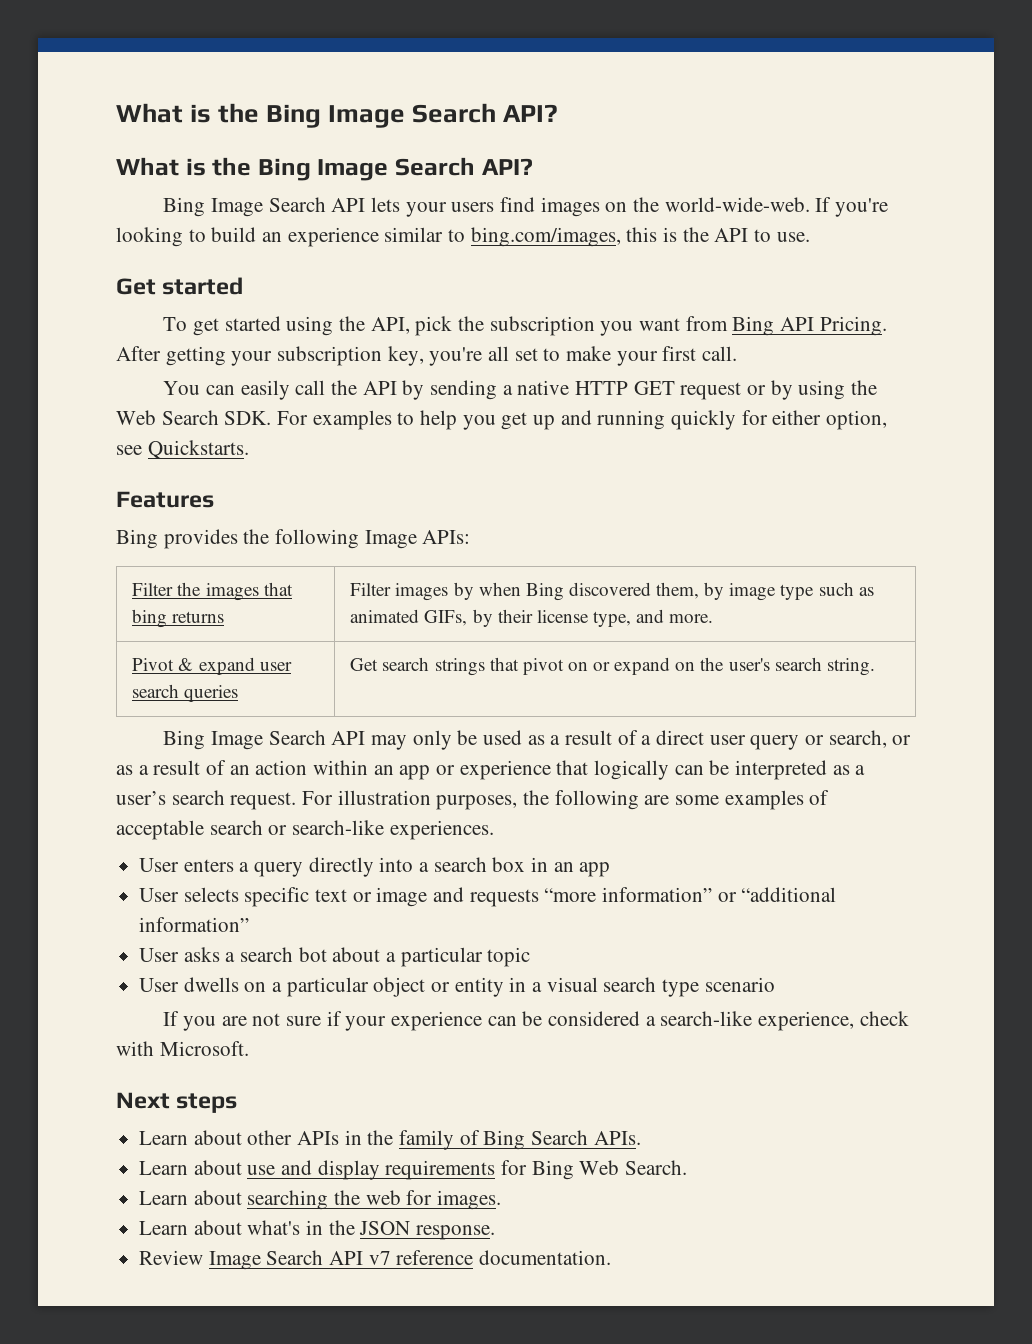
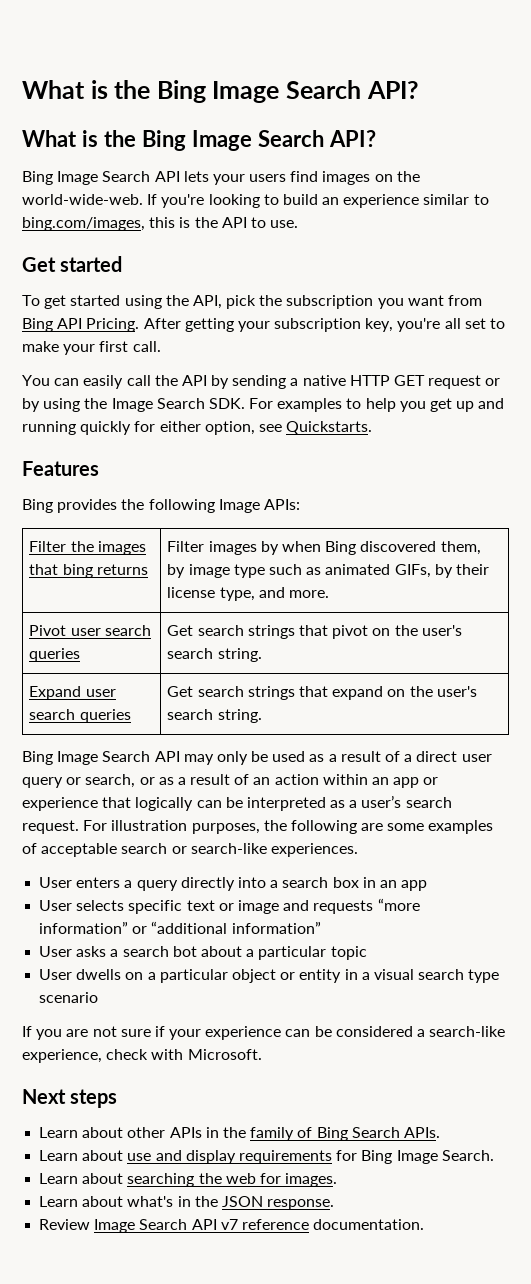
[116,410,156,425] Web -> [111,398,153,412] Image
[178,657,255,675] & expand -> (67, 630) none
[593,662,611,671] or -> [394,625,462,636] [167,648,262,662] [29,686,116,700] [29,709,131,723] [167,686,328,700] the user's search string. // Expand user search queries | Get search strings that
[579,1160,620,1175] Web -> [396,1150,438,1164] Image

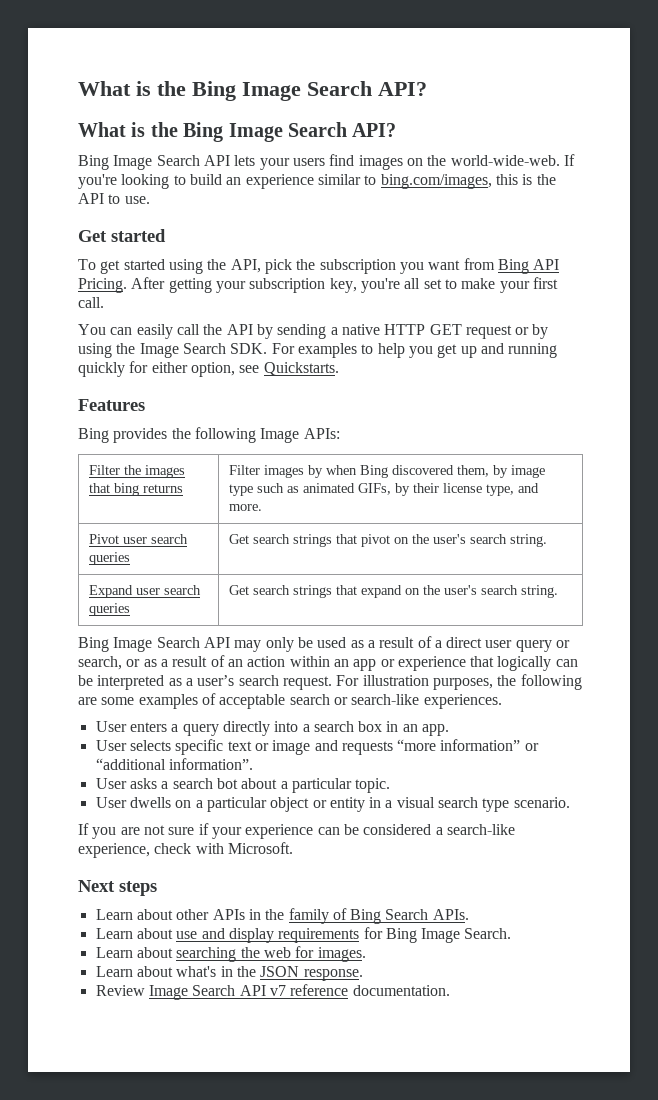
[401,880,428,891] app -> [422,724,450,736] app.
[231,921,321,934] information” -> [168,758,253,770] information”.
[330,946,367,960] topic -> [355,778,391,793] topic.
[39,992,99,1003] scenario -> [513,797,570,808] scenario.

